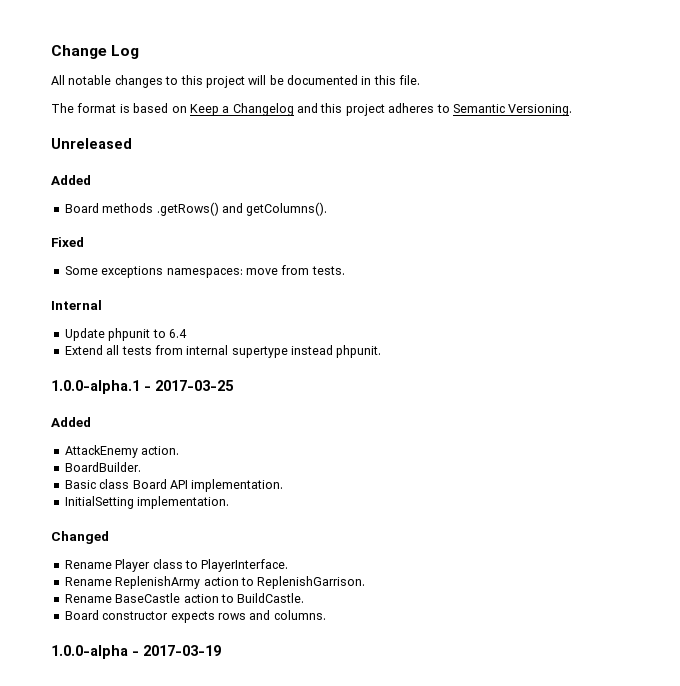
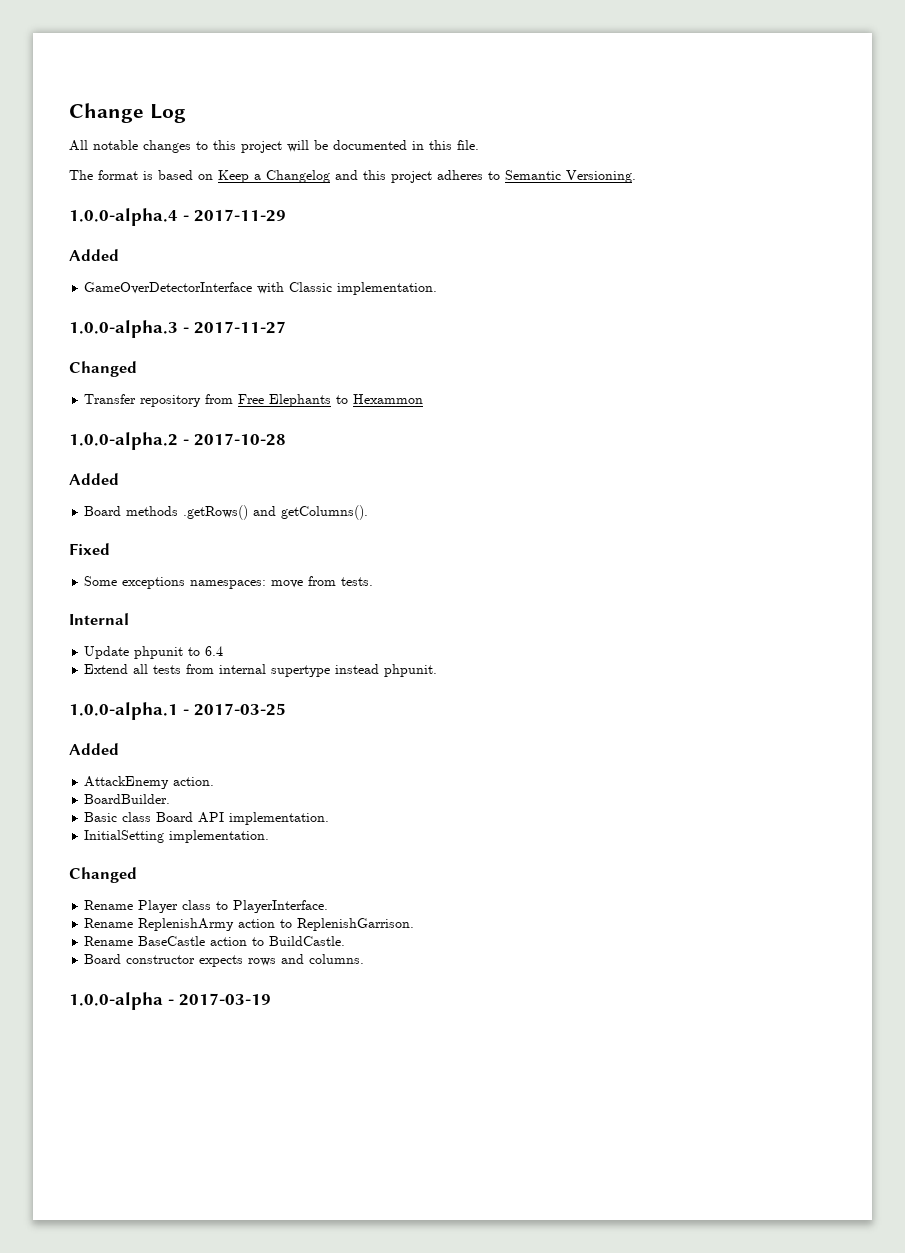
[51,138,132,149] Unreleased -> [69,208,286,226] [69,249,119,261] [84,282,438,295] [69,320,286,338] [69,361,137,377] [84,394,424,407] [69,432,286,450] 1.0.0-alpha.4 - 2017-11-29 // Added // GameOverDetectorInterface with Classic implementation. // 1.0.0-alpha.3 - 2017-11-27 // Changed // Transfer repository from Free Elephants to Hexammon // 1.0.0-alpha.2 - 2017-10-28

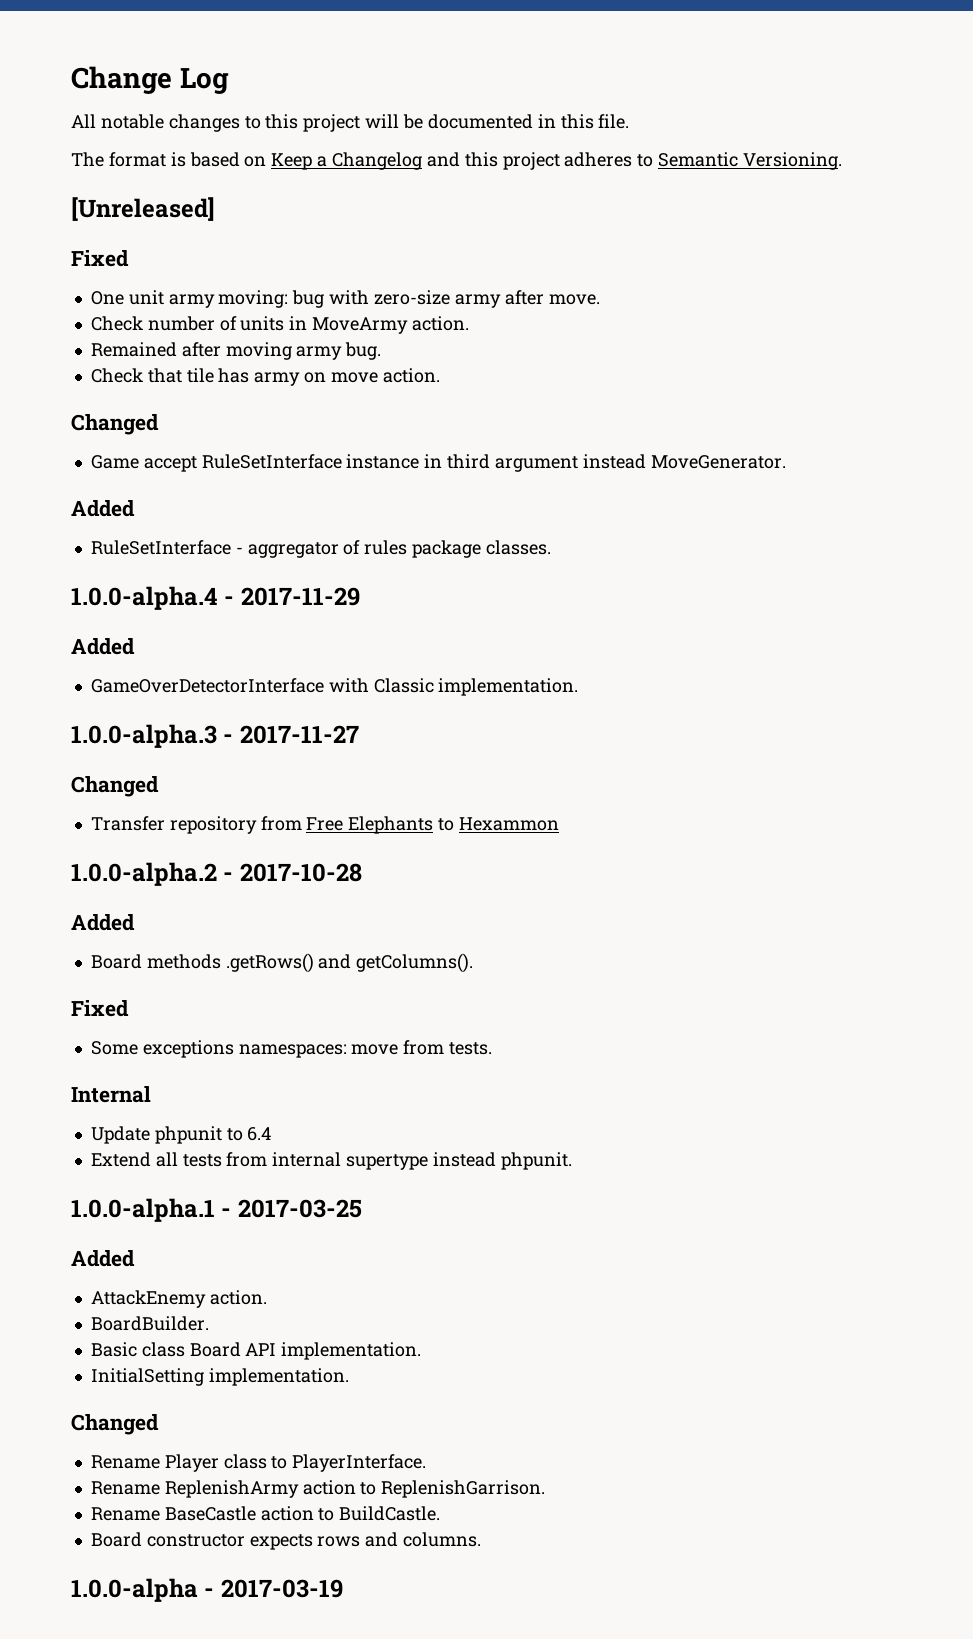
(636, 176) none -> [71,197,215,221] [71,250,129,267] [90,290,600,308] [90,316,469,334] [90,342,382,360] [90,368,440,386] [71,414,159,435] [90,454,786,472] [71,500,135,517] [90,540,551,558] // [Unreleased] // Fixed // One unit army moving: bug with zero-size army after move. // Check number of units in MoveArmy action. // Remained after moving army bug. // Check that tile has army on move action. // Changed // Game accept RuleSetInterface instance in third argument instead MoveGenerator. // Added // RuleSetInterface - aggregator of rules package classes.

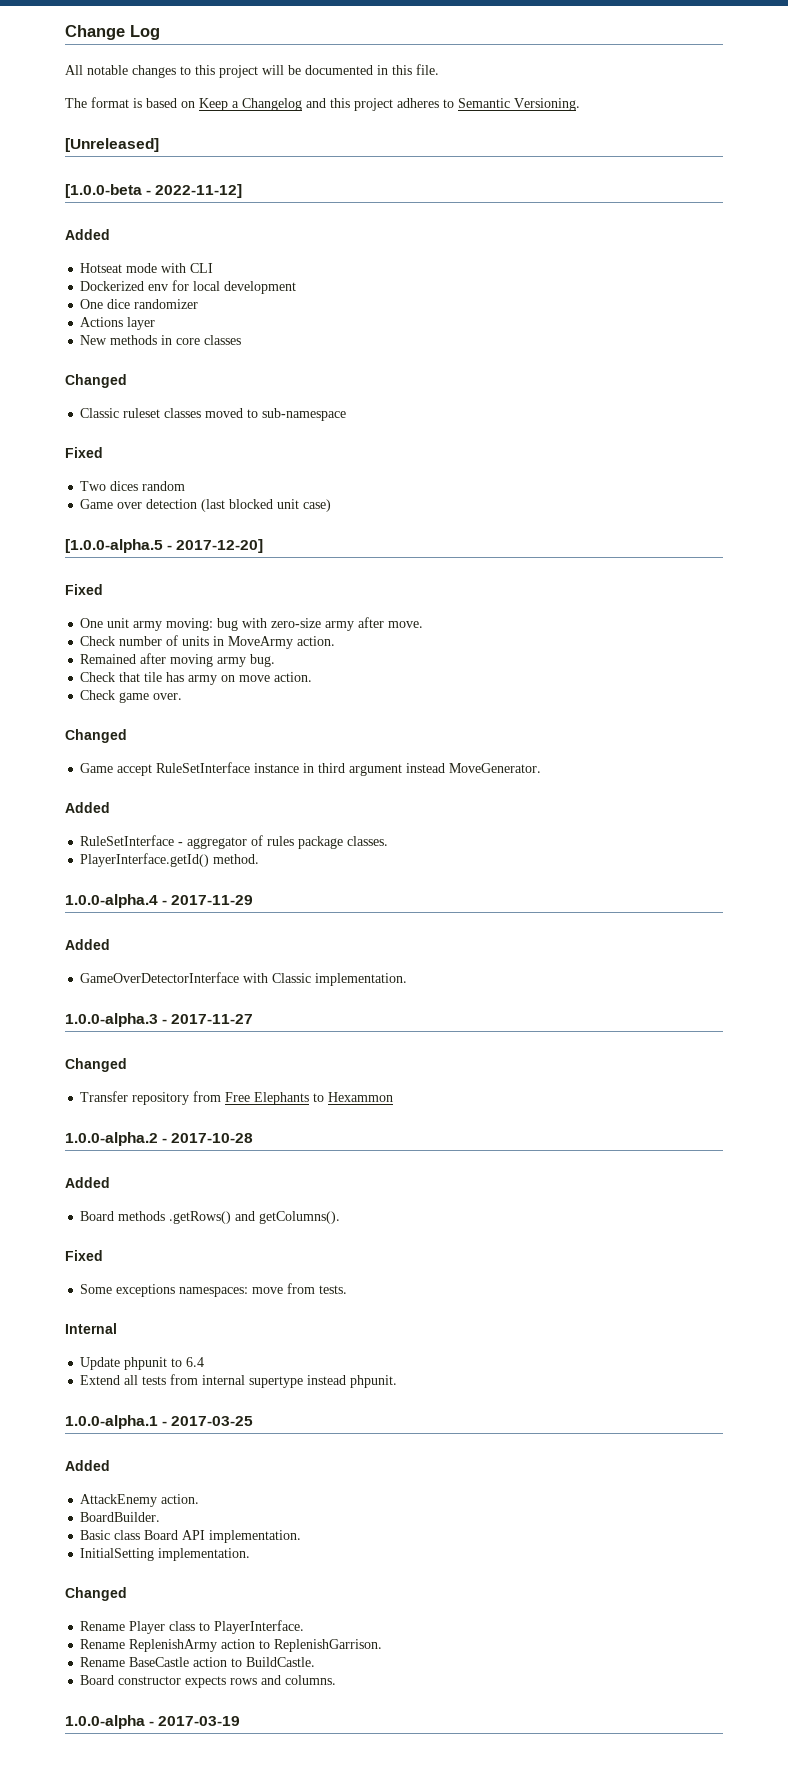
(215, 209) none -> [65,184,243,198] [65,229,110,240] [80,263,214,273] [80,280,297,294] [80,299,199,309] [80,317,156,330] [80,335,242,345] [65,374,127,388] [80,408,347,421] [65,447,103,458] [80,481,186,491] [80,499,332,512] [65,539,264,553] // [1.0.0-beta - 2022-11-12] // Added // Hotseat mode with CLI // Dockerized env for local development // One dice randomizer // Actions layer // New methods in core classes // Changed // Classic ruleset classes moved to sub-namespace // Fixed // Two dices random // Game over detection (last blocked unit case) // [1.0.0-alpha.5 - 2017-12-20]
(440, 375) none -> [80,690,183,703] // Check game over.
(551, 547) none -> [80,853,260,867] // PlayerInterface.getId() method.

